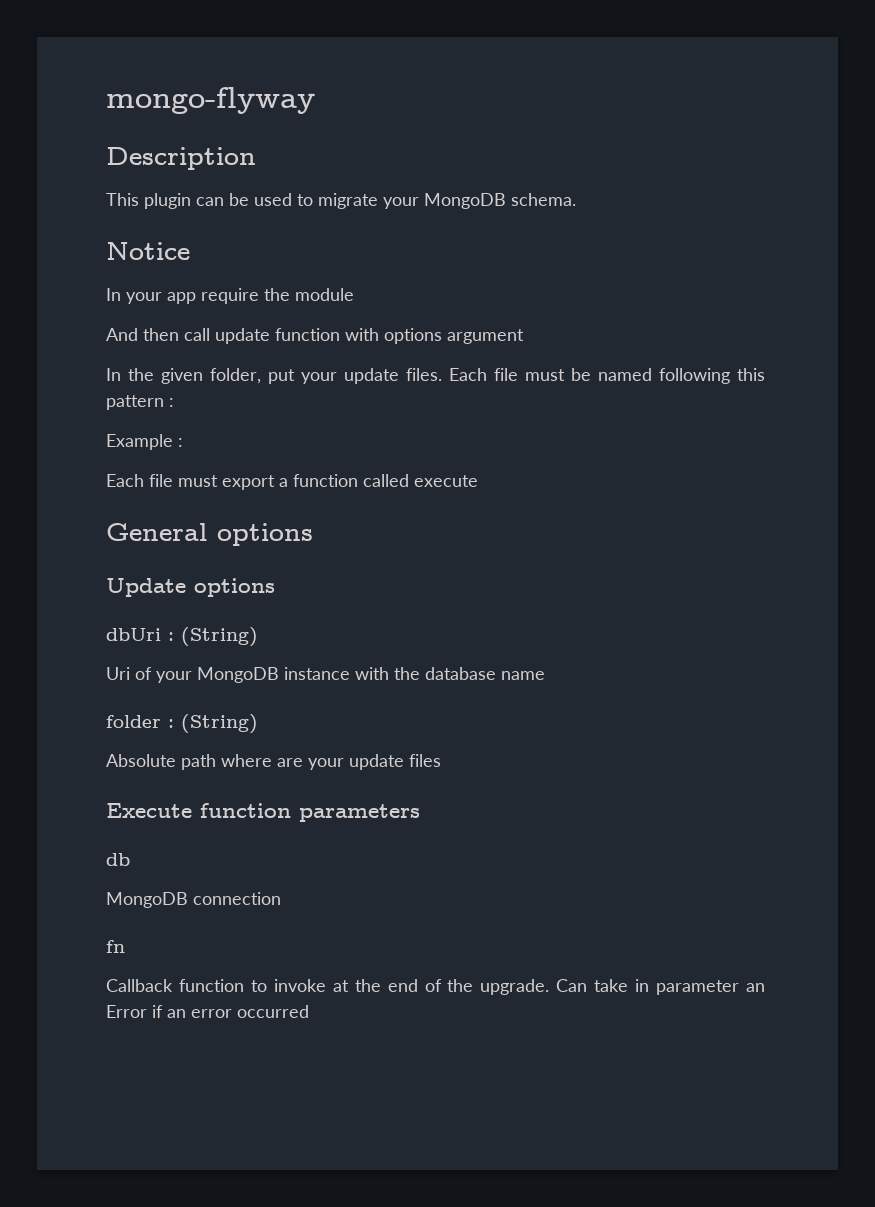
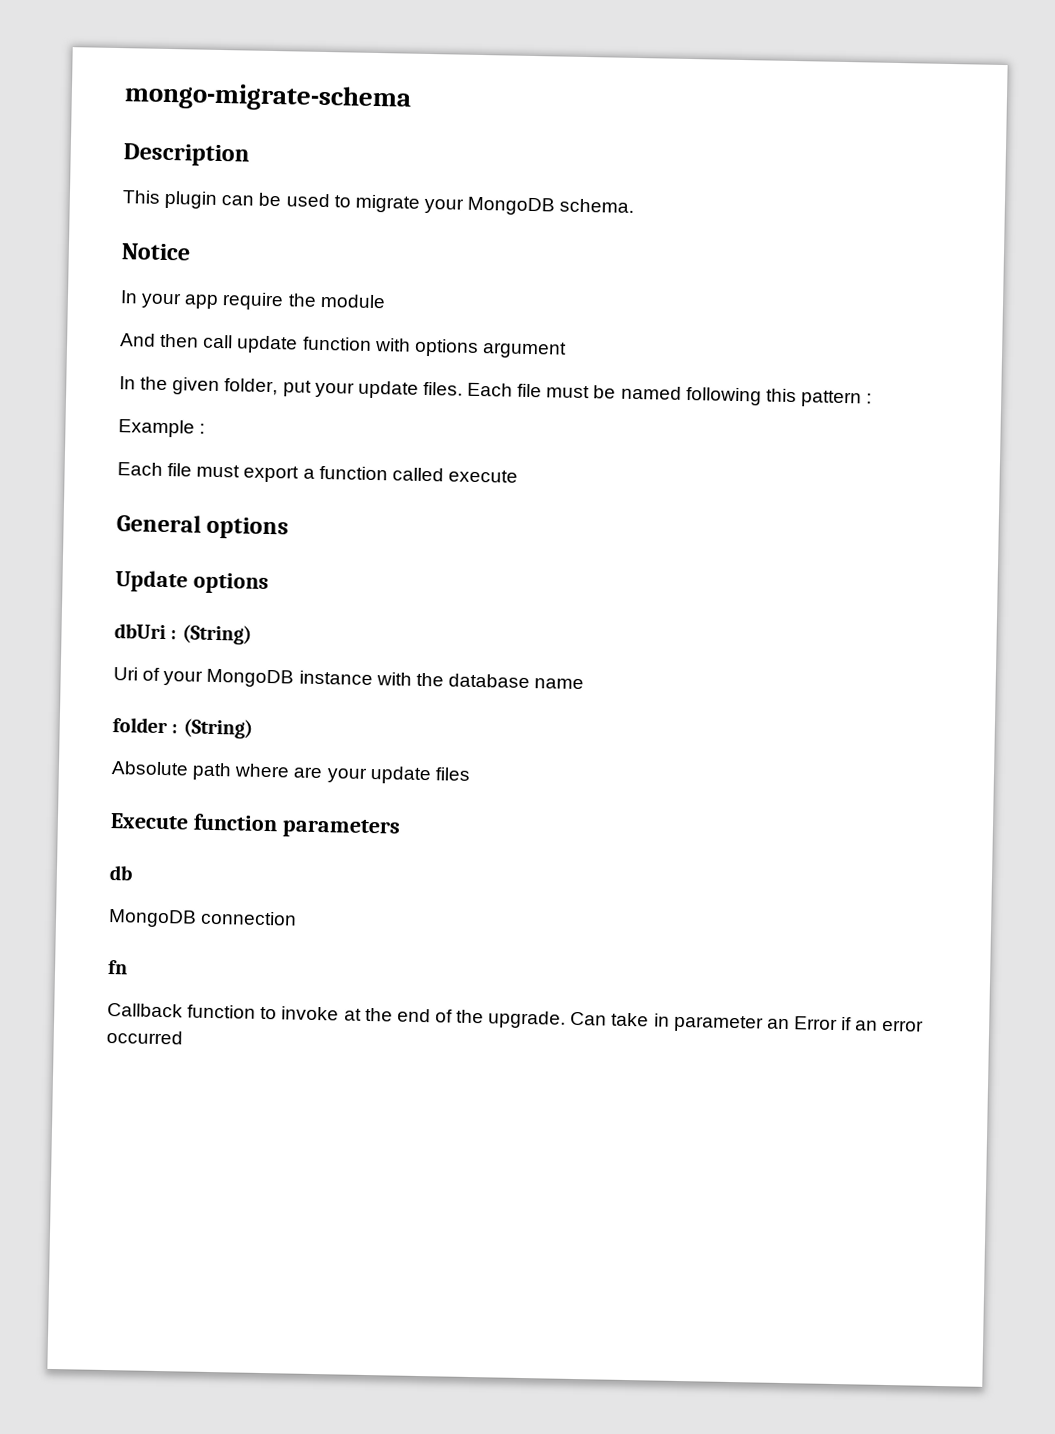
[106,87,315,114] mongo-flyway -> [124,82,412,113] mongo-migrate-schema

